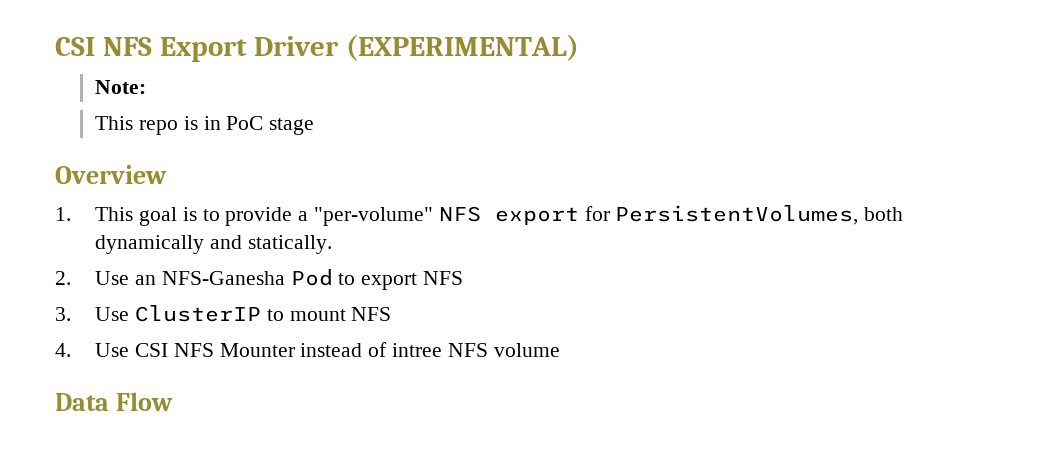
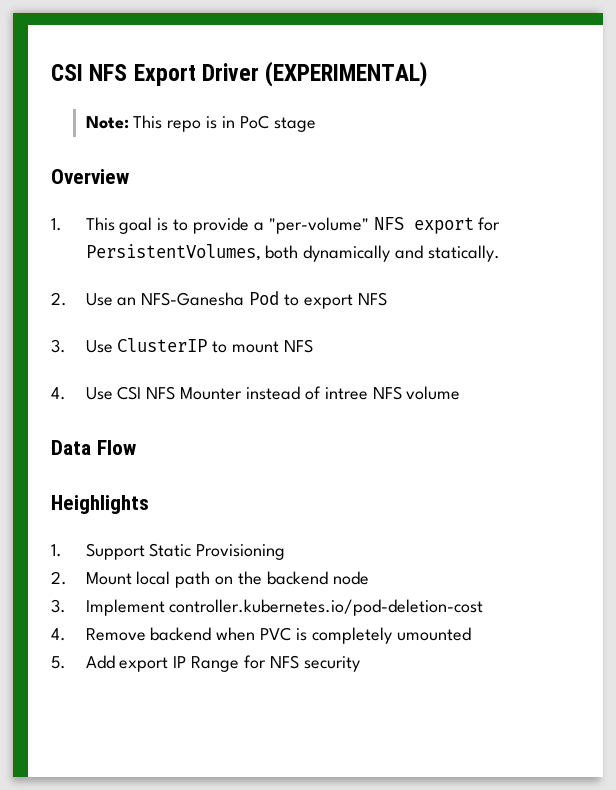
(147, 87) // -> (129, 122) none
(174, 401) none -> [51,495,149,514] [51,543,286,560] [51,571,369,588] [51,599,484,616] [51,627,471,644] [51,655,360,672] // Heighlights // 1. Support Static Provisioning // 2. Mount local path on the backend node // 3. Implement controller.kubernetes.io/pod-deletion-cost // 4. Remove backend when PVC is completely umounted // 5. Add export IP Range for NFS security

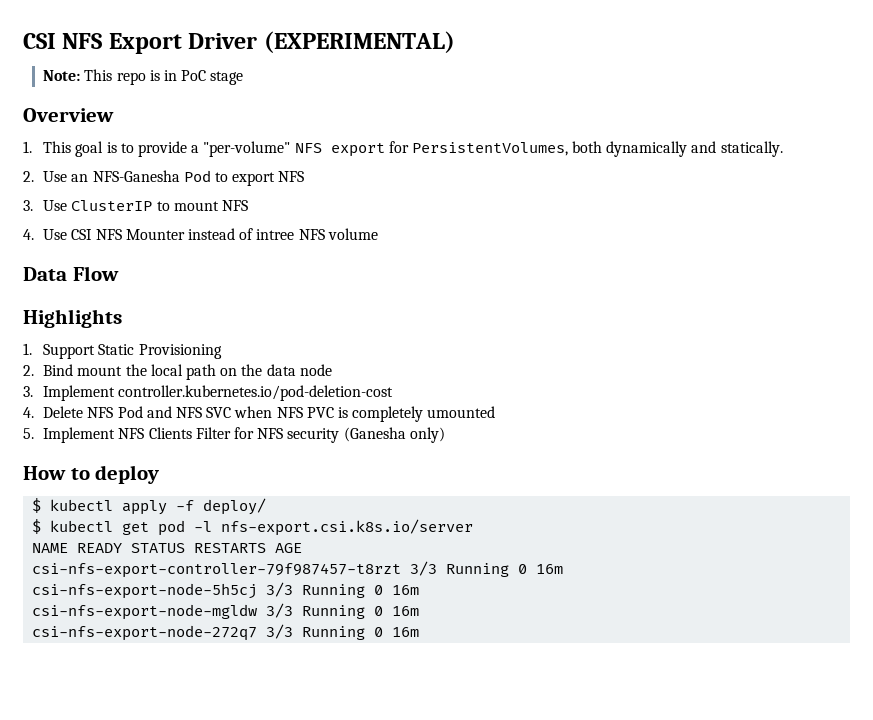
[51,495,149,514] Heighlights -> [23,309,122,328] Highlights
[85,572,132,585] Mount -> [43,364,147,376] Bind mount the
[266,571,328,585] backend -> [266,364,296,376] data
[85,627,256,641] Remove backend when -> [43,406,303,418] Delete NFS Pod and NFS SVC when NFS
[85,655,360,672] Add export IP Range for NFS security -> [43,427,445,443] [23,465,160,484] [32,498,267,515] [32,519,474,536] [32,543,303,553] [32,561,564,578] [32,582,420,599] [32,603,420,620] [32,624,420,641] Implement NFS Clients Filter for NFS security (Ganesha only) // How to deploy // $ kubectl apply -f deploy/ // $ kubectl get pod -l nfs-export.csi.k8s.io/server // NAME READY STATUS RESTARTS AGE // csi-nfs-export-controller-79f987457-t8rzt 3/3 Running 0 16m // csi-nfs-export-node-5h5cj 3/3 Running 0 16m // csi-nfs-export-node-mgldw 3/3 Running 0 16m // csi-nfs-export-node-272q7 3/3 Running 0 16m

